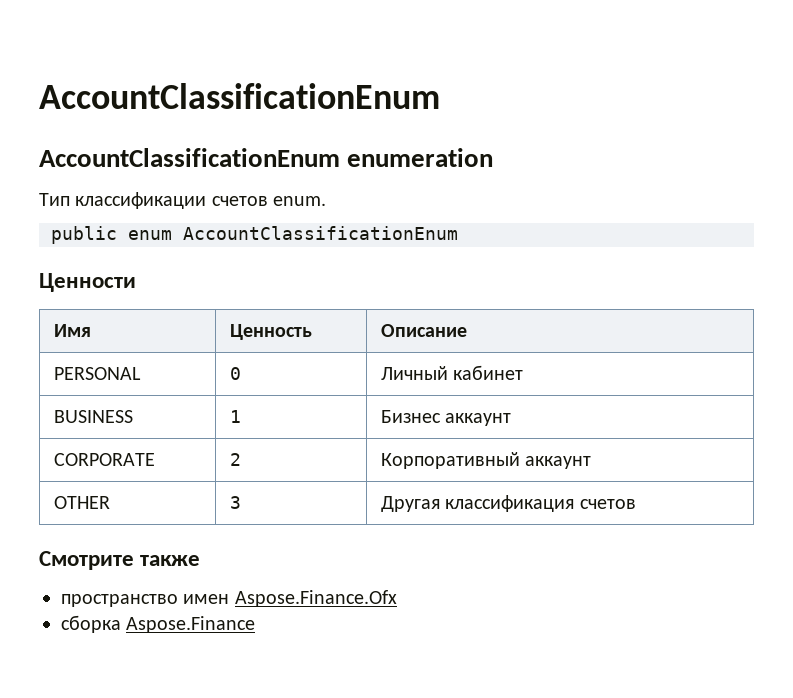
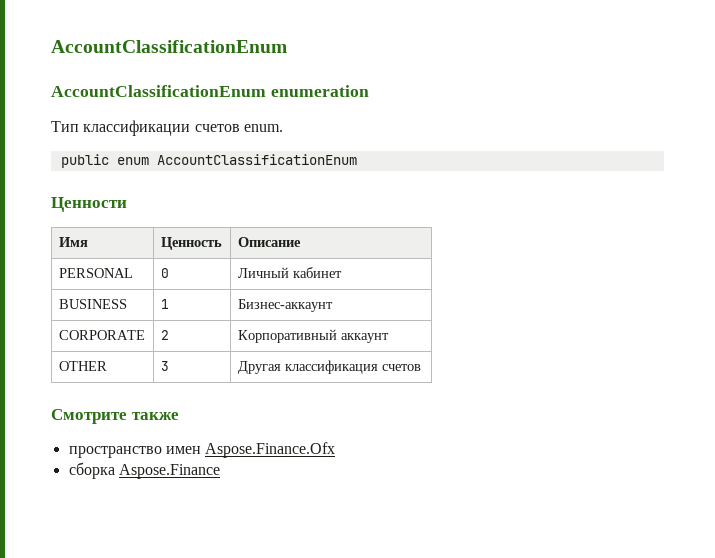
[380,410,512,426] Бизнес аккаунт -> [237,299,333,312] Бизнес-аккаунт

